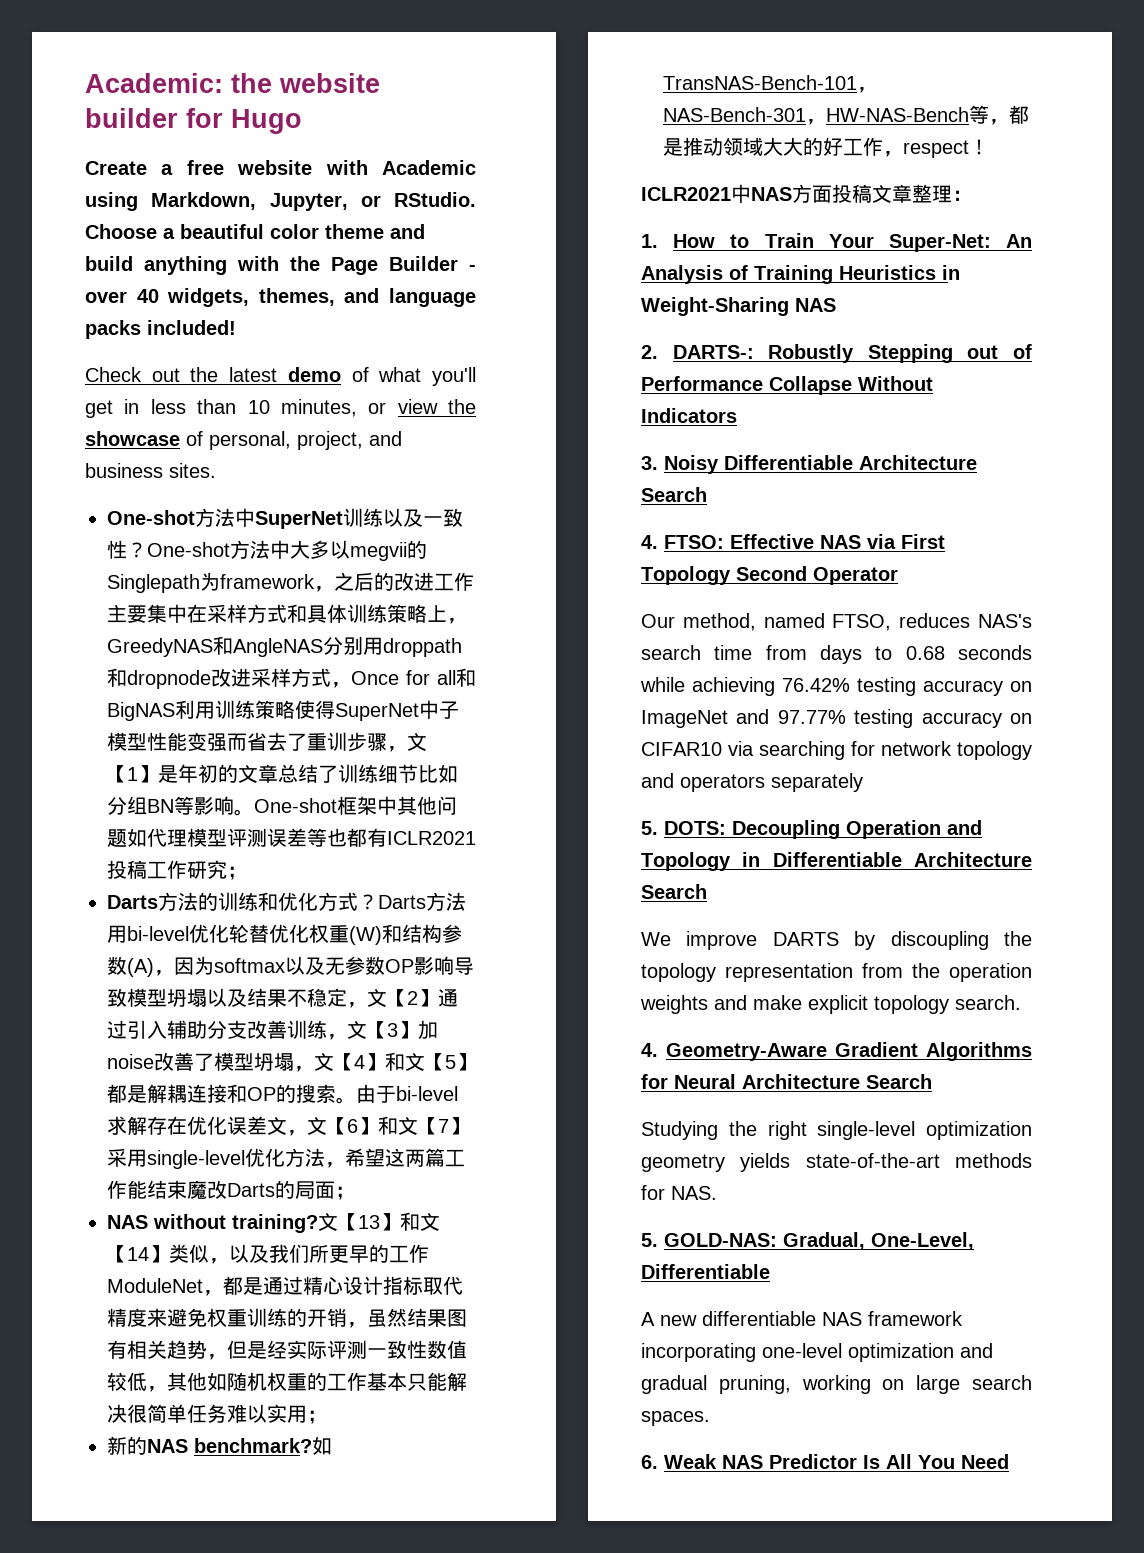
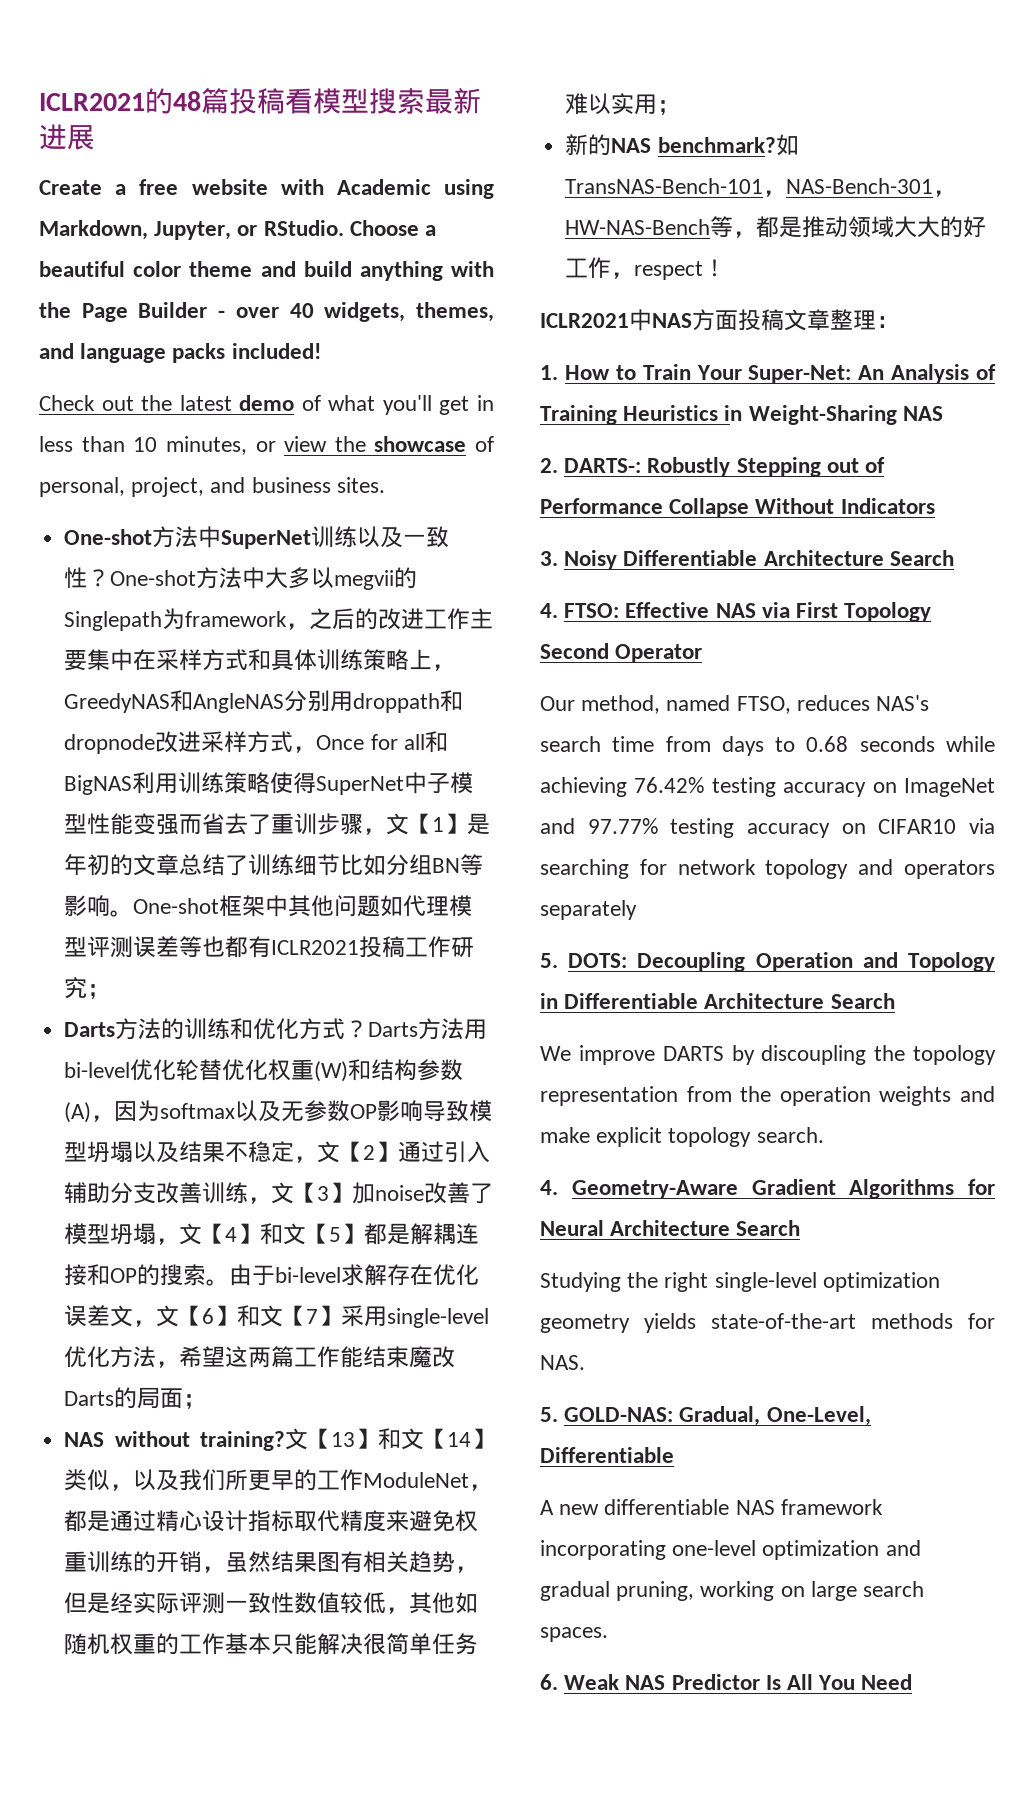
[85,73,380,93] [85,108,302,134] Academic: the website builder for Hugo -> [39,88,481,114] [39,124,95,150] ICLR2021的48篇投稿看模型搜索最新进展

